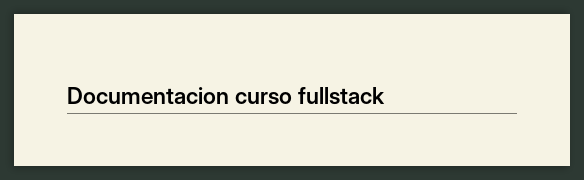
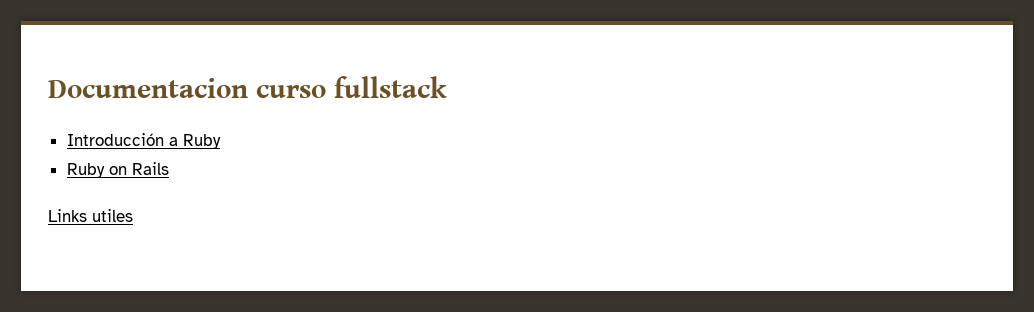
(386, 96) none -> [66,133,221,149] [66,162,169,178] [48,209,133,222] // Introducción a Ruby // Ruby on Rails // Links utiles

